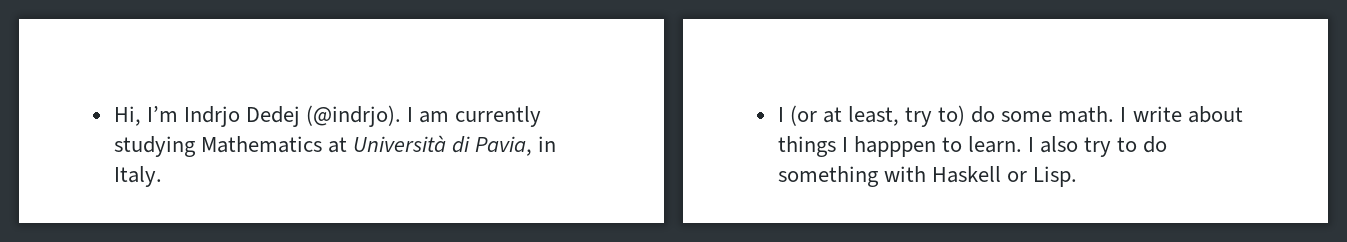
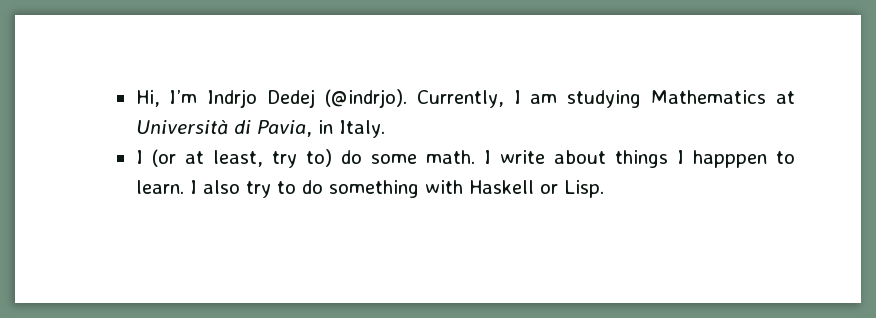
(402, 116) none -> [416,90,504,108] Currently,
[455,106,542,127] currently -> (558, 99) none

